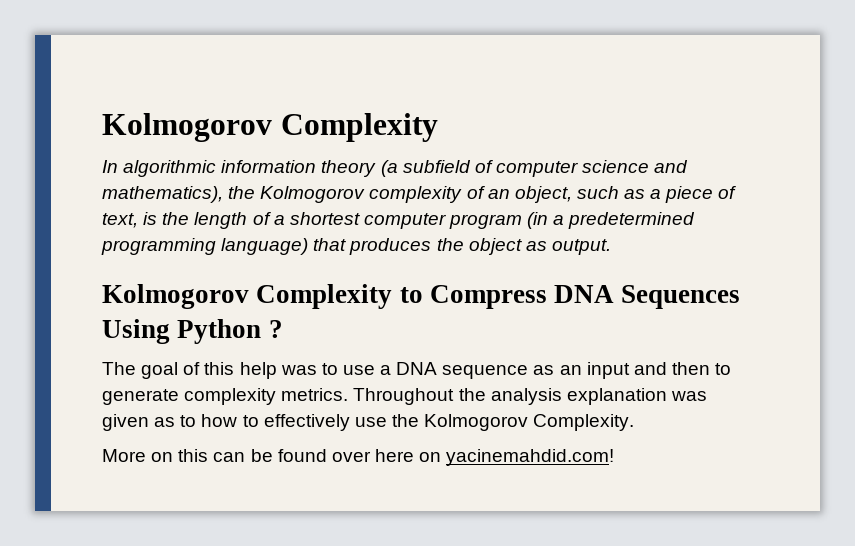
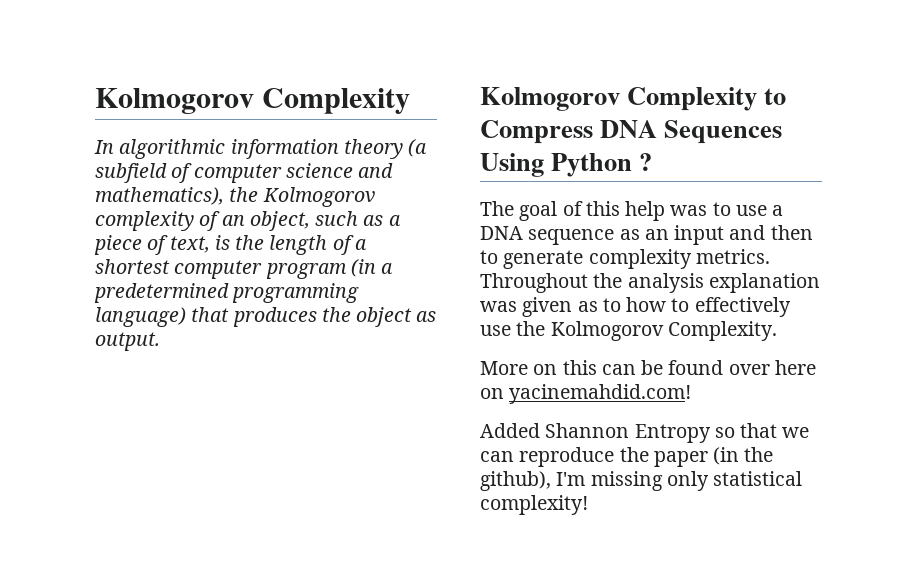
(615, 457) none -> [480,423,810,443] [480,447,774,467] [480,471,803,491] [480,495,588,515] // Added Shannon Entropy so that we can reproduce the paper (in the github), I'm missing only statistical complexity!

